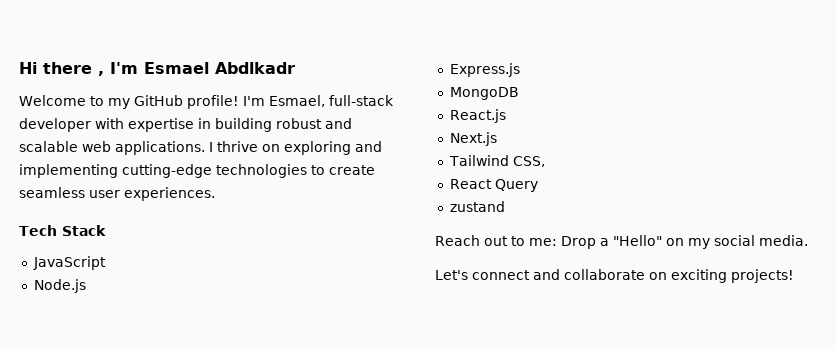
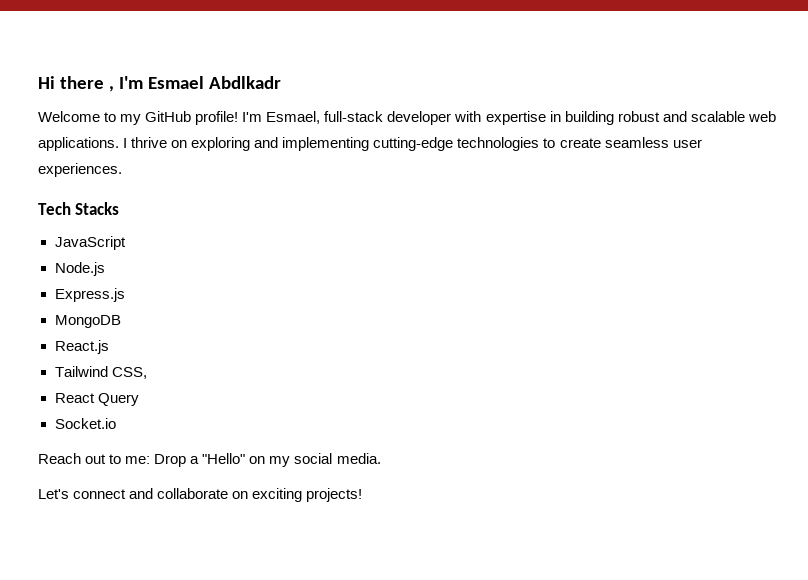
[61,225,106,236] Stack -> [75,202,120,215] Stacks
[449,132,497,146] // Next.js -> (109, 347) none
[449,201,505,212] zustand -> [54,418,116,429] Socket.io

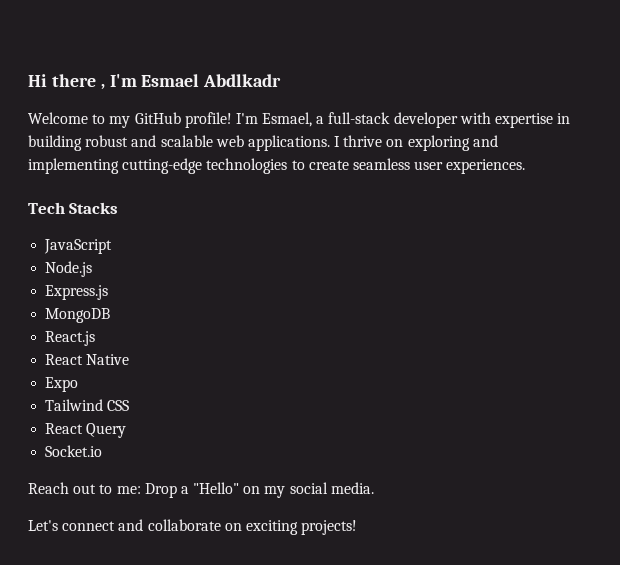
(321, 117) none -> [316,116,325,124] a
(109, 347) none -> [45,354,130,365] [45,377,79,392] // React Native // Expo
[111,367,147,379] CSS, -> [107,400,130,411] CSS

